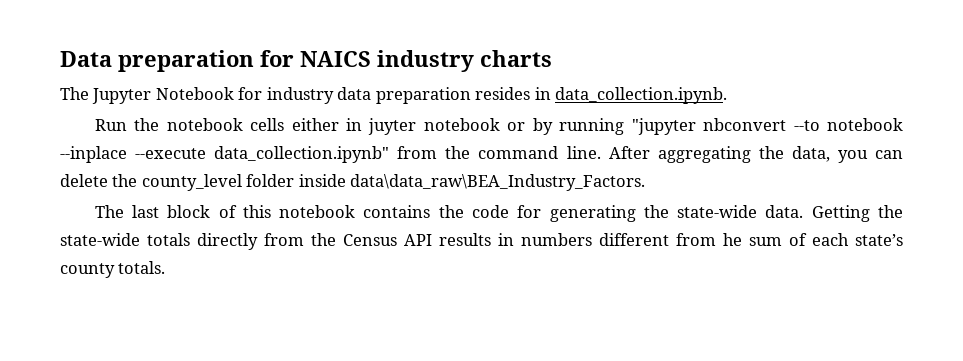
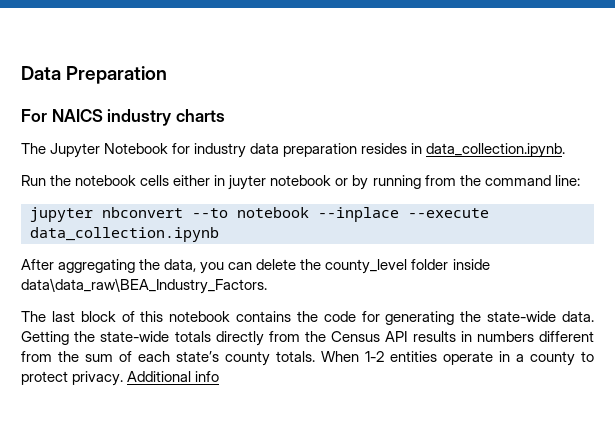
[118,50,294,72] preparation for -> [66,66,168,84] [21,109,47,122] Preparation // For
[631,118,696,135] "jupyter -> [424,175,580,186] [30,207,93,222] from the command line: // jupyter
[214,146,601,163] data_collection.ipynb" from the command line. -> [30,227,219,242] data_collection.ipynb //
[723,233,742,246] he -> [58,351,79,362] the
(166, 267) none -> [321,351,594,366] [21,371,220,386] When 1-2 entities operate in a county to protect privacy. Additional info

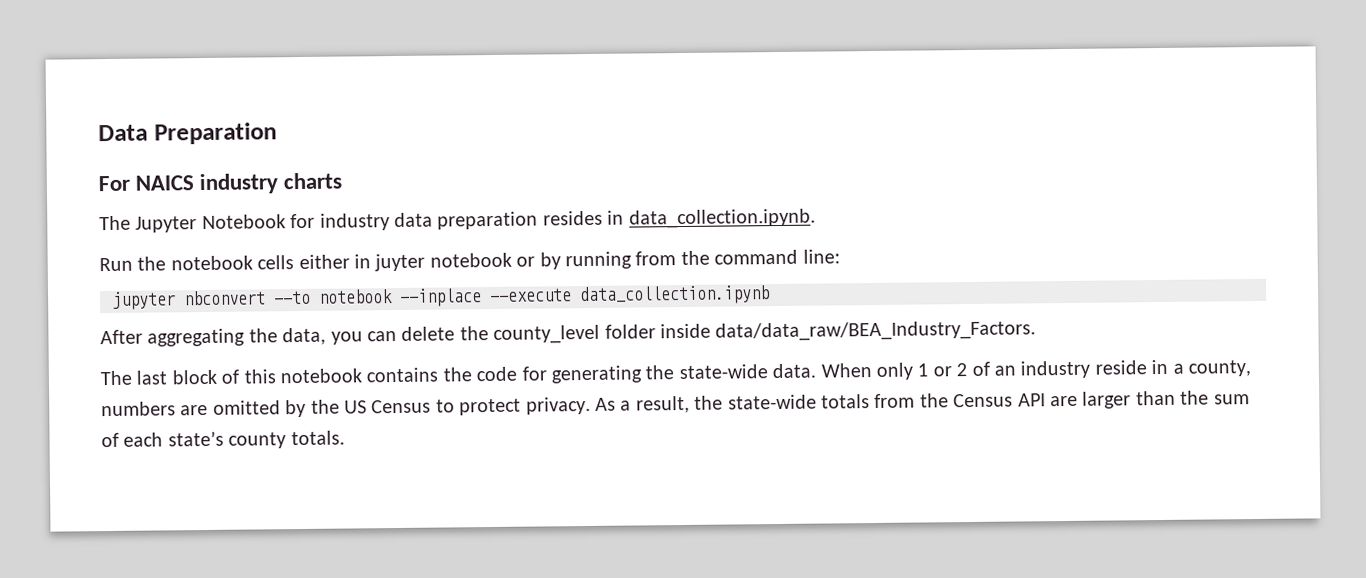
[21,278,267,294] data\data_raw\BEA_Industry_Factors. -> [715,320,1037,342] data/data_raw/BEA_Industry_Factors.
[21,331,69,345] Getting -> [820,359,1251,380] [101,395,690,418] When only 1 or 2 of an industry reside in a county, numbers are omitted by the US Census to protect privacy. As a result,
[215,331,264,346] directly -> (870, 401) none
[412,331,594,342] [21,351,52,362] results in numbers different from -> [1049,390,1176,409] are larger than
[321,351,594,366] [21,371,220,386] When 1-2 entities operate in a county to protect privacy. Additional info -> (345, 438) none

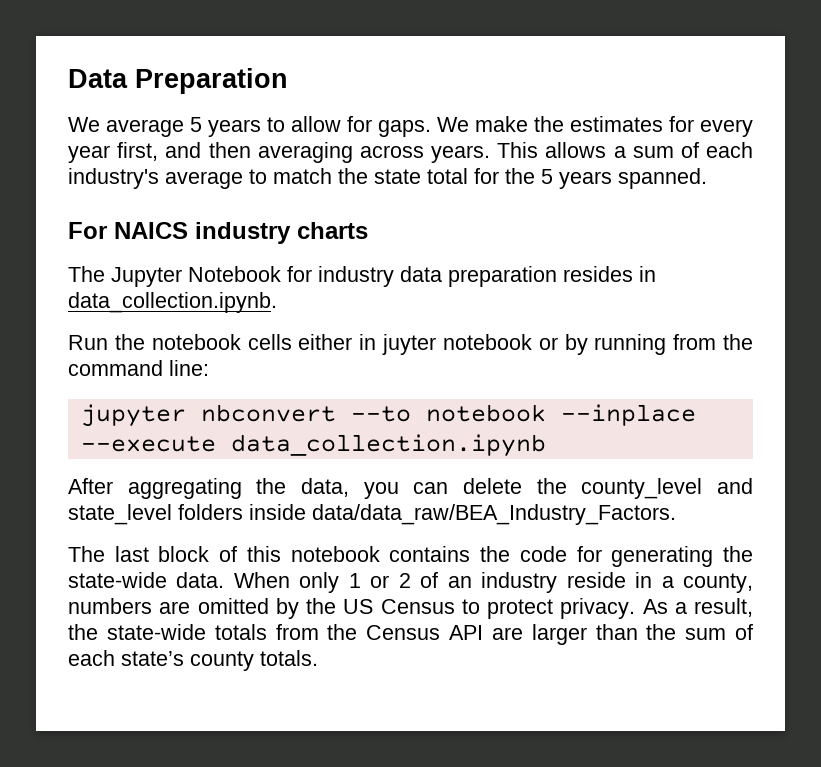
(277, 133) none -> [68,116,753,137] [68,142,753,163] [68,168,707,189] // We average 5 years to allow for gaps. We make the estimates for every year first, and then averaging across years. This allows a sum of each industry's average to match the state total for the 5 years spanned.
[604,324,656,339] folder -> [717,478,753,494] [68,504,243,525] and state_level folders

